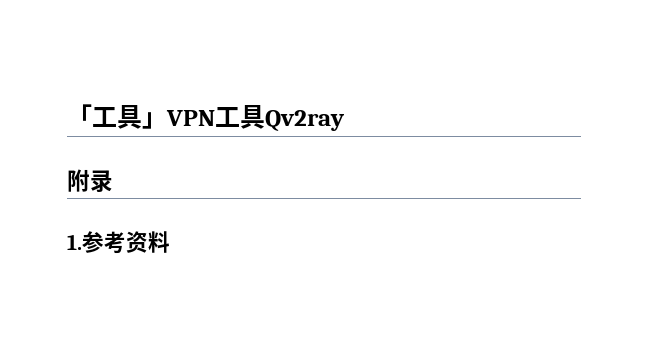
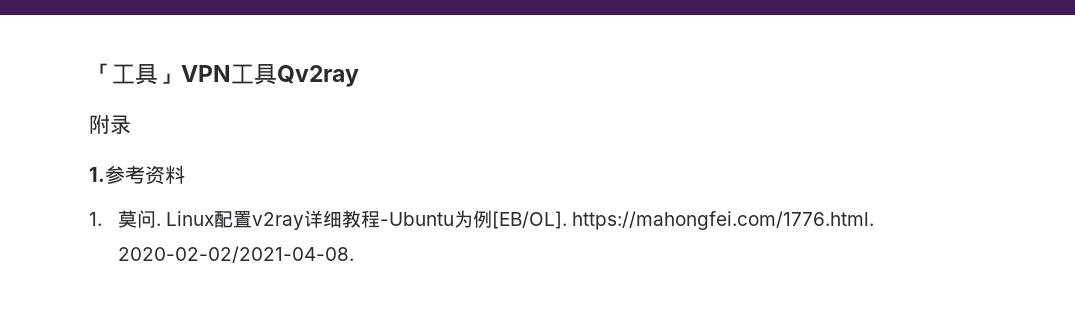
(170, 242) none -> [89,210,874,230] [117,246,354,263] // 1.莫问. Linux配置v2ray详细教程-Ubuntu为例[EB/OL]. https://mahongfei.com/1776.html. 2020-02-02/2021-04-08.

